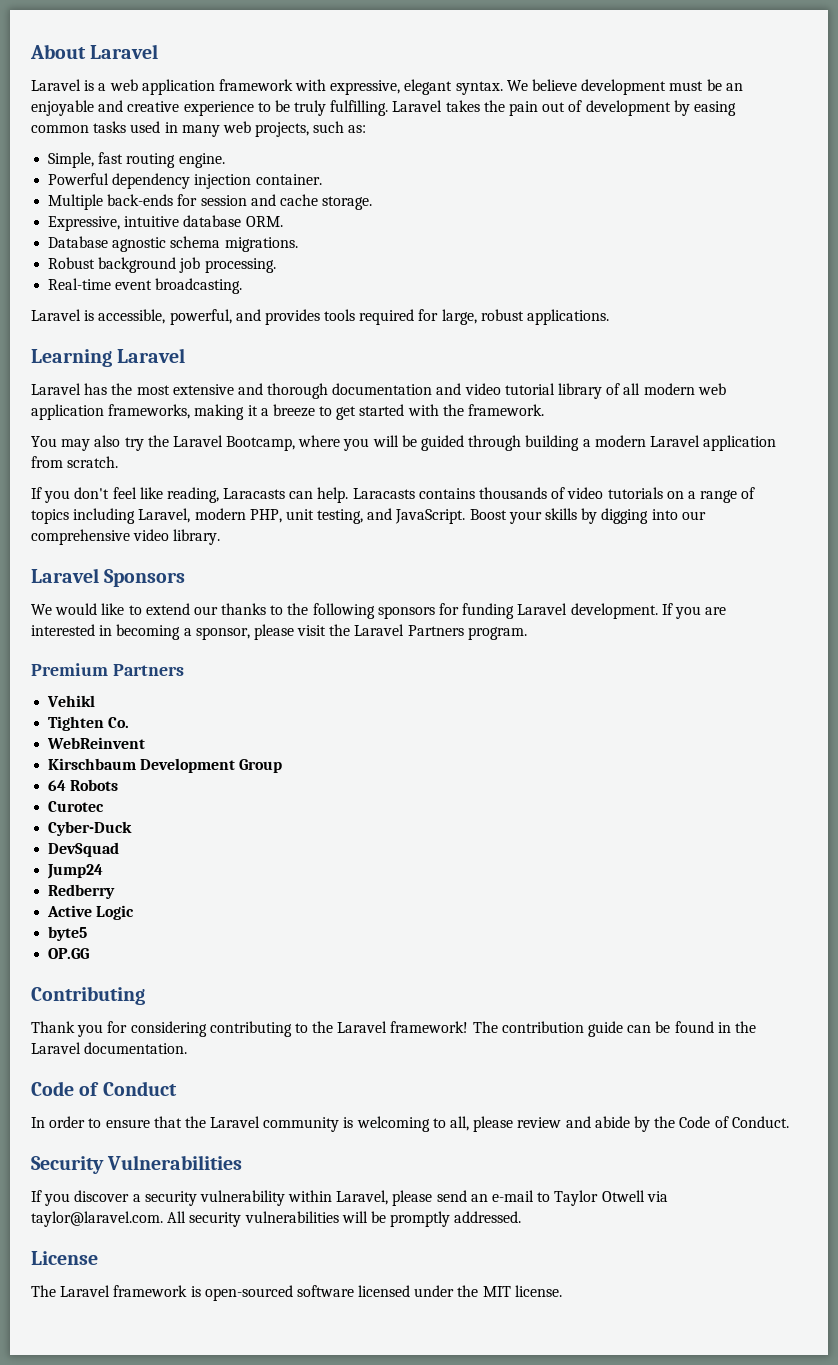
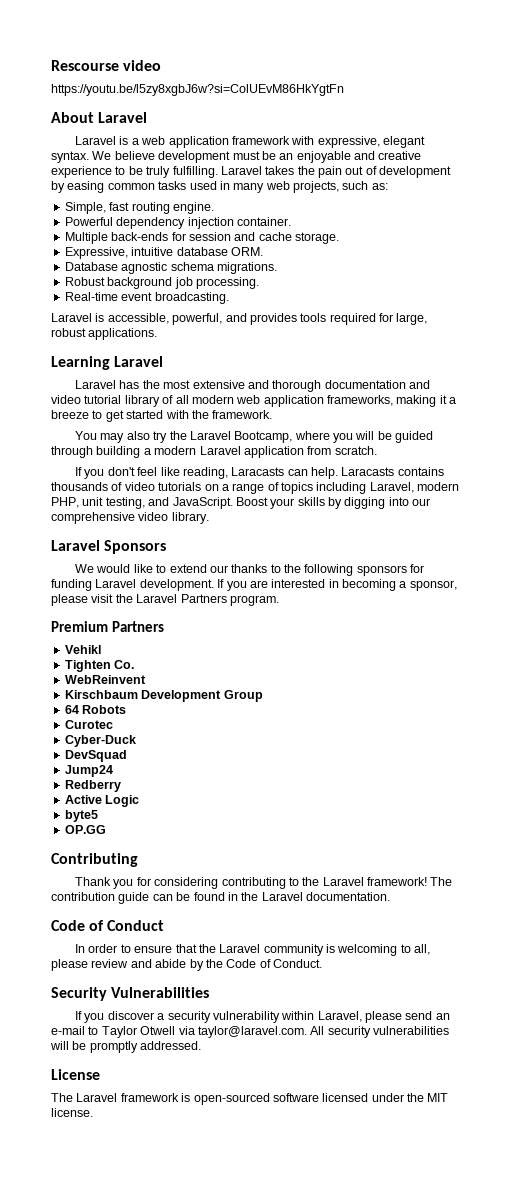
(30, 51) none -> [51,60,162,71] [51,84,344,96] Rescourse video // https://youtu.be/l5zy8xgbJ6w?si=ColUEvM86HkYgtFn //

